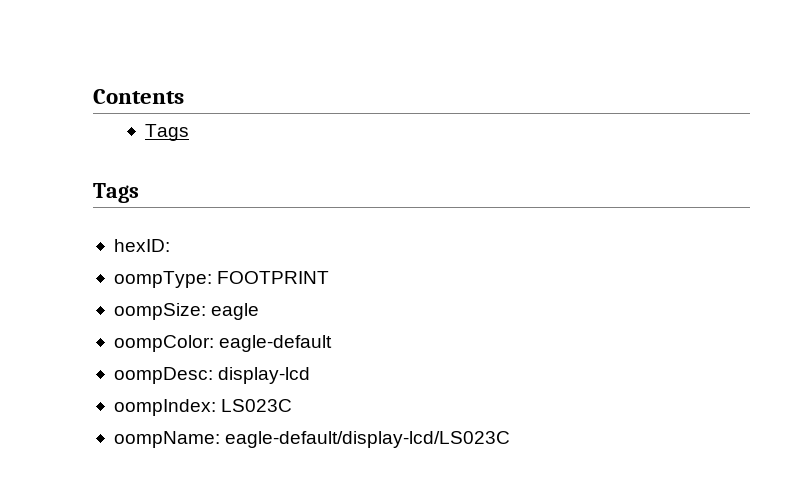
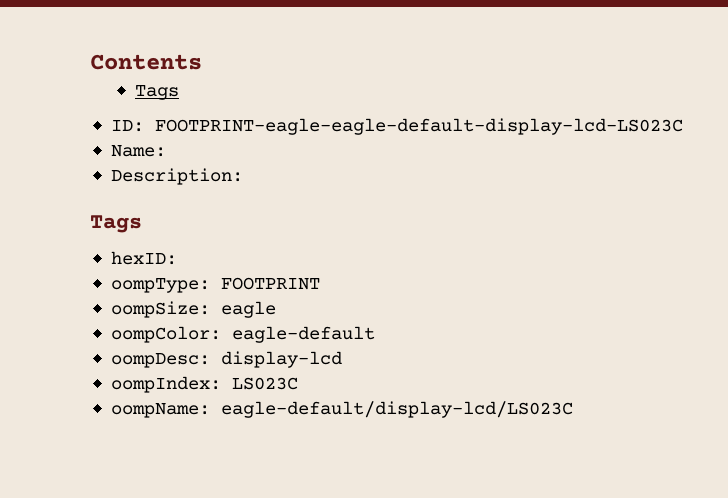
(189, 132) none -> [110,118,683,135] [110,145,166,157] [110,168,243,185] // ID: FOOTPRINT-eagle-eagle-default-display-lcd-LS023C // Name: // Description:

